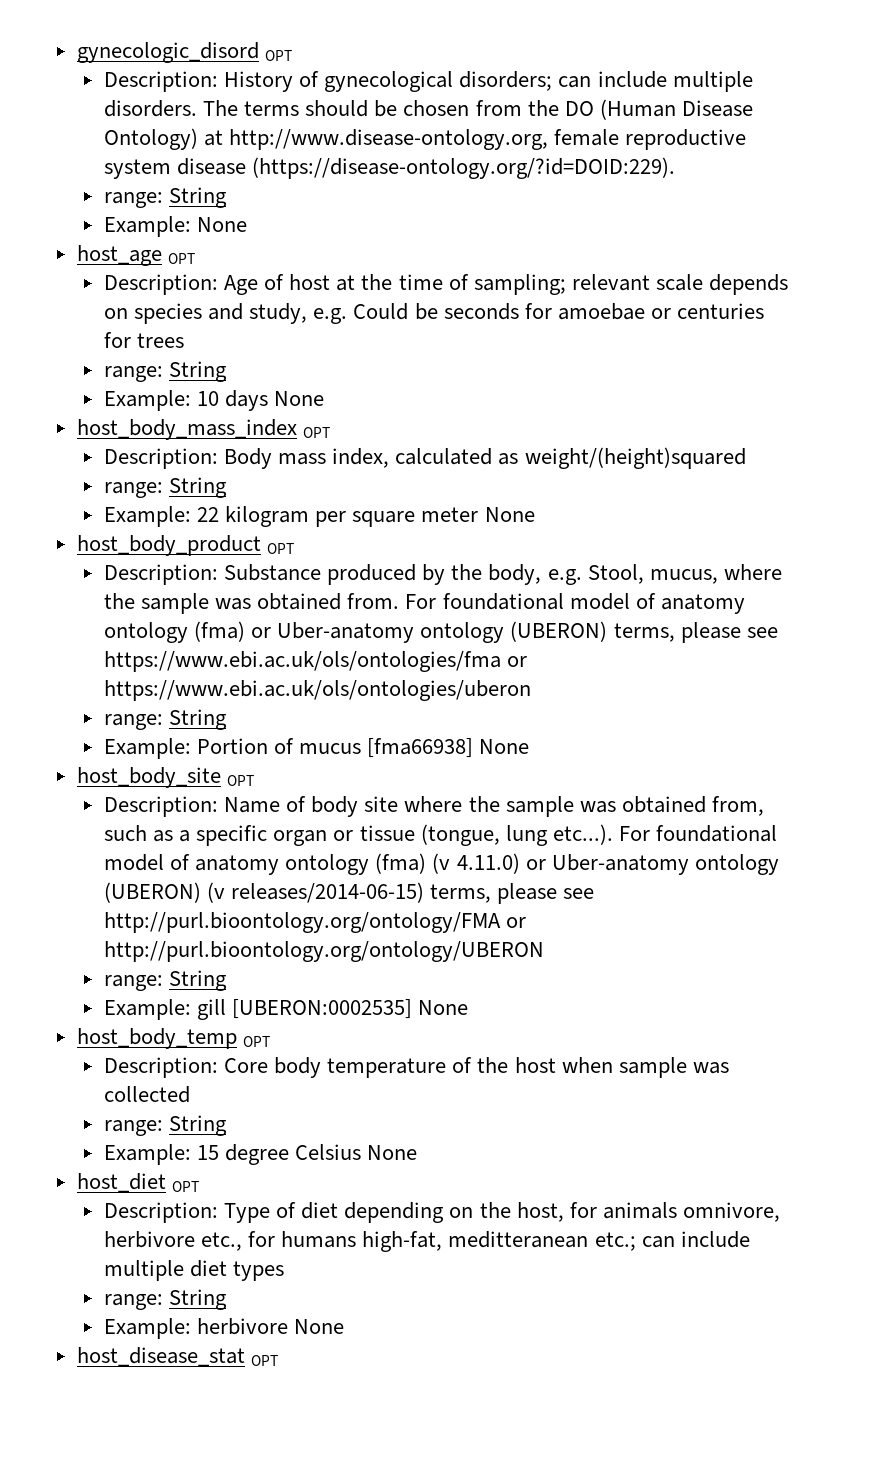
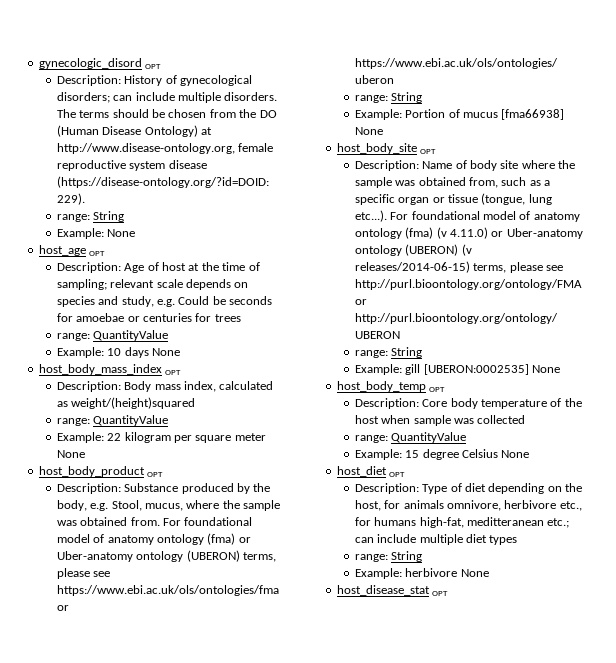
[169,361,228,382] String -> [93,330,169,341] QuantityValue
[169,477,228,498] String -> [93,415,169,426] QuantityValue
[169,1115,228,1136] String -> [391,432,467,443] QuantityValue

